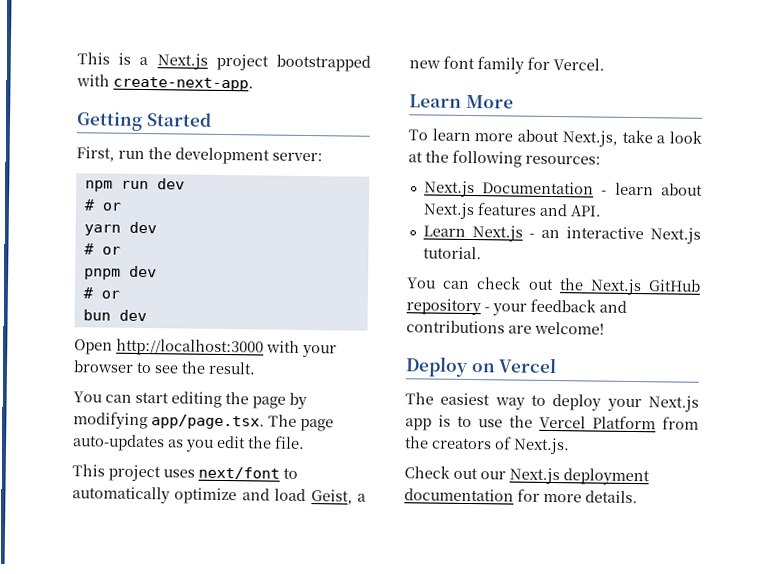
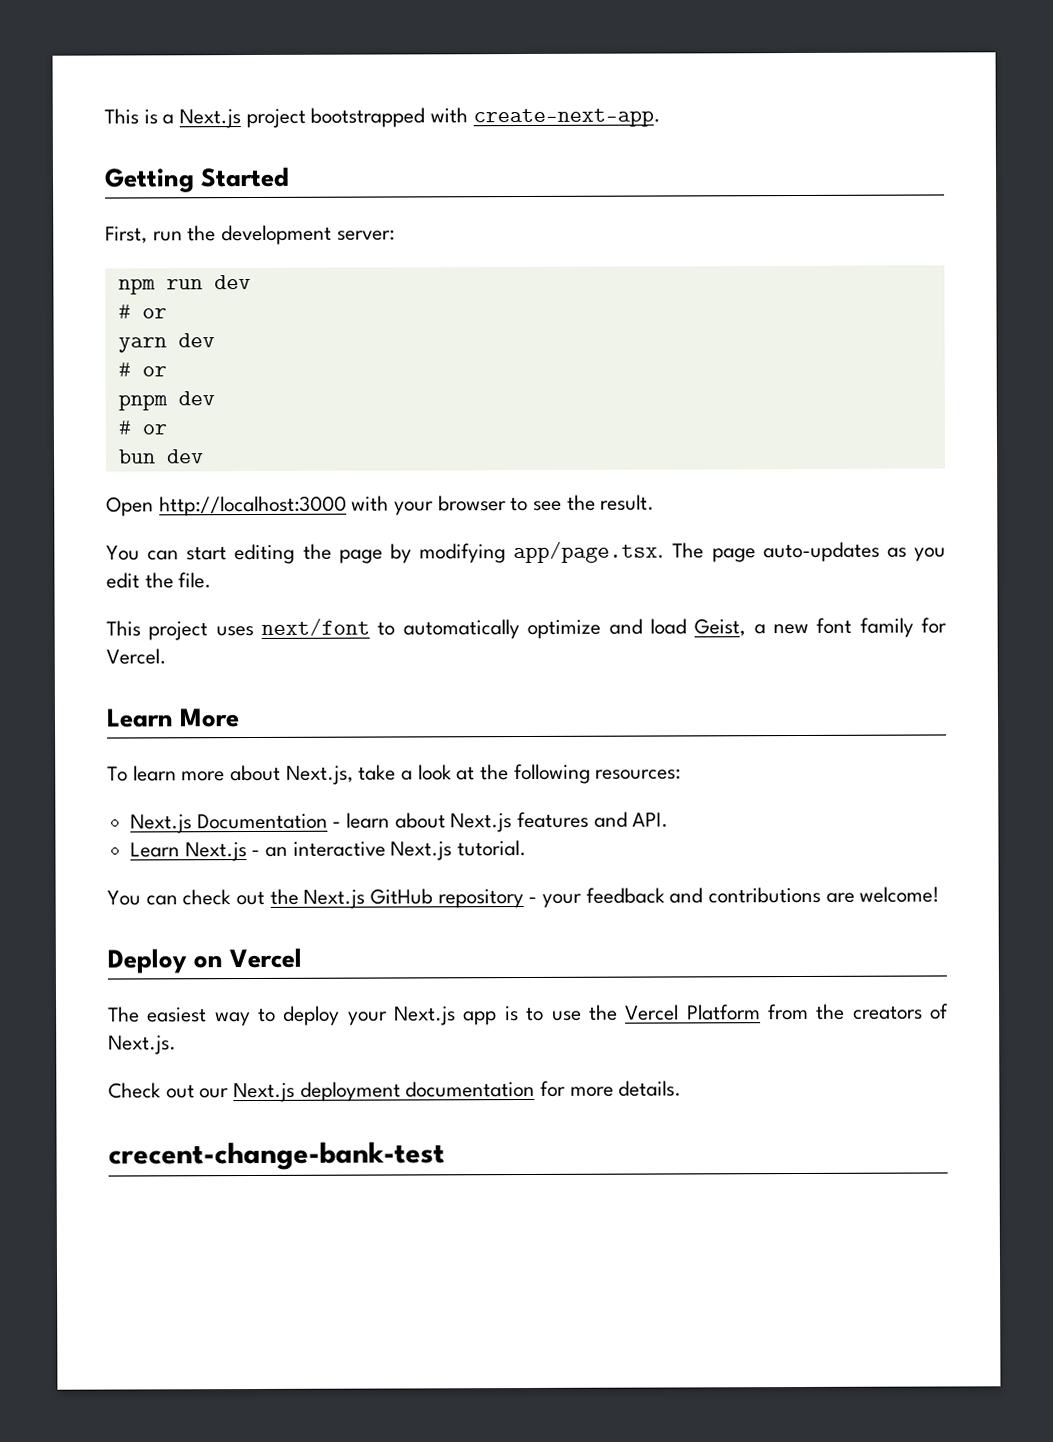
(638, 497) none -> [108,1141,445,1171] // crecent-change-bank-test

